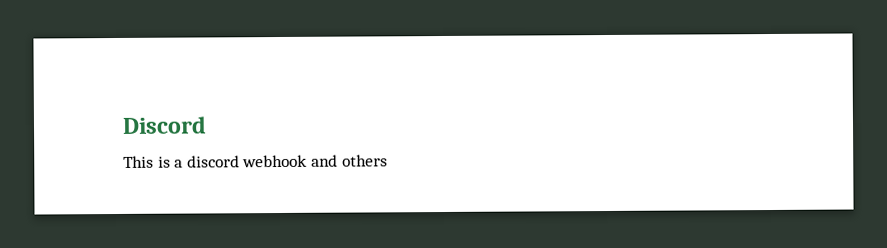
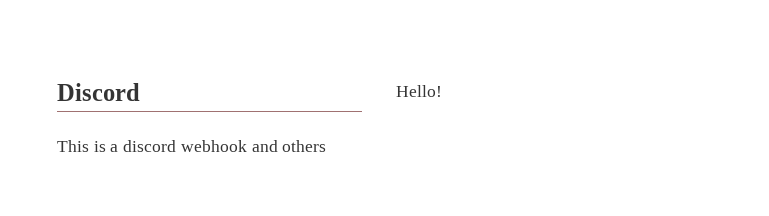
(388, 160) none -> [396,85,442,97] Hello!

